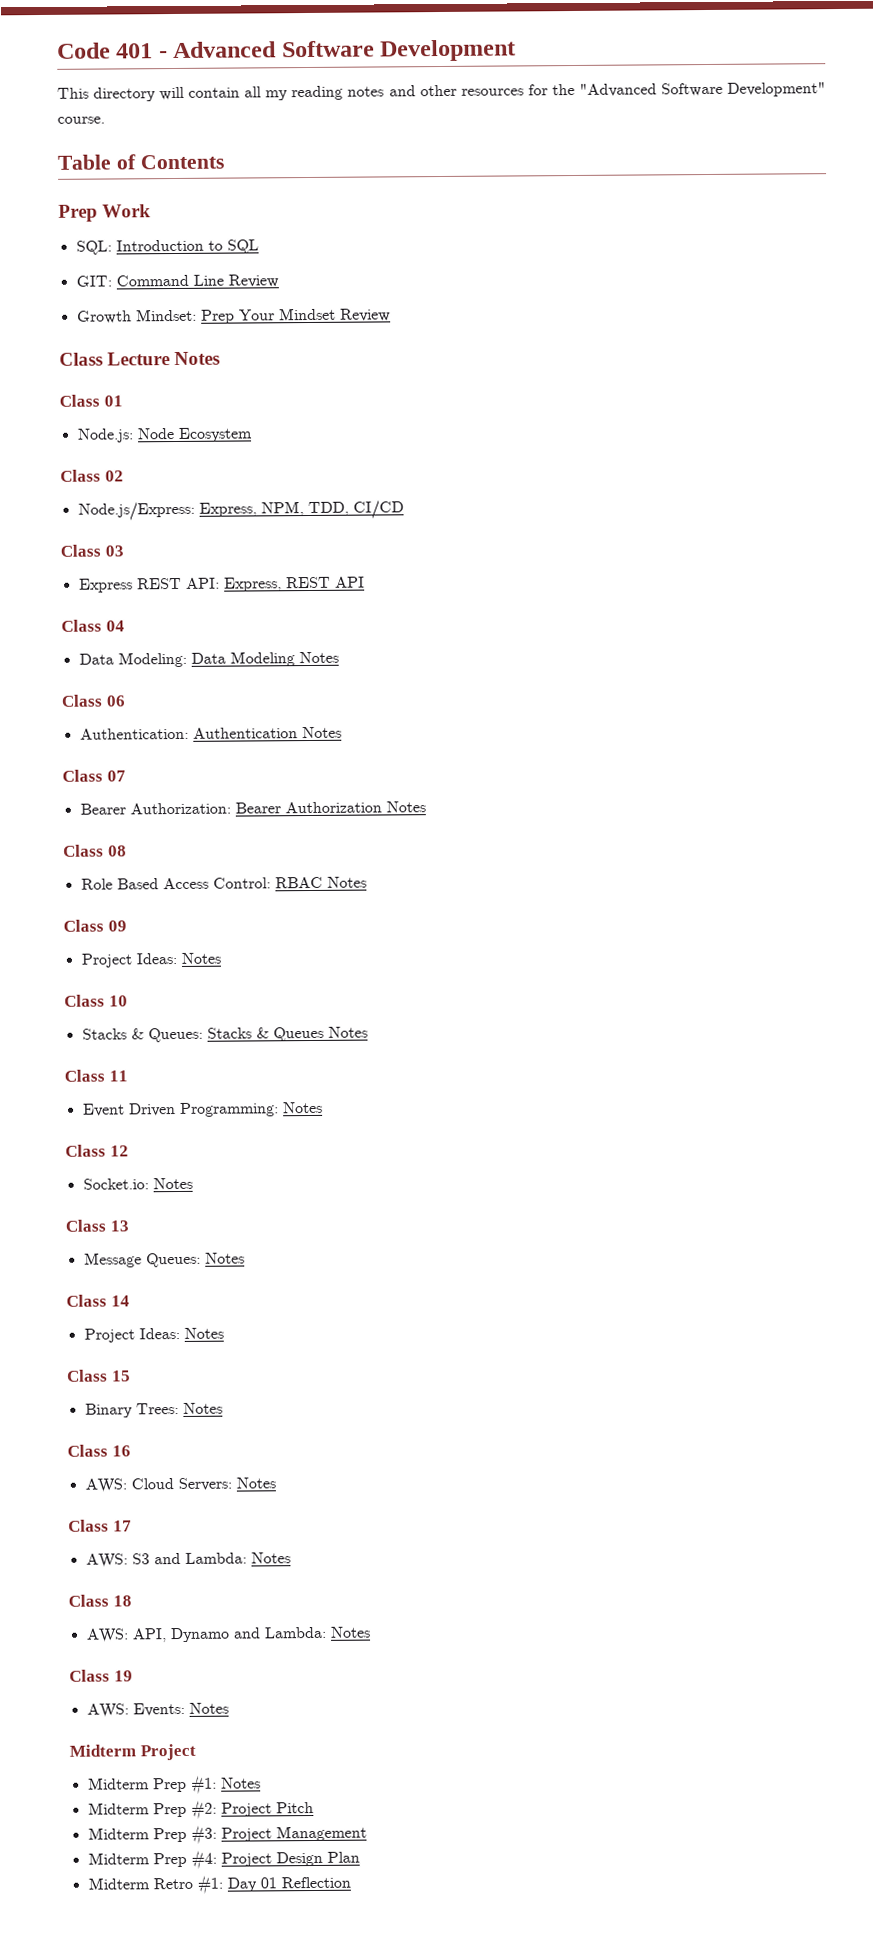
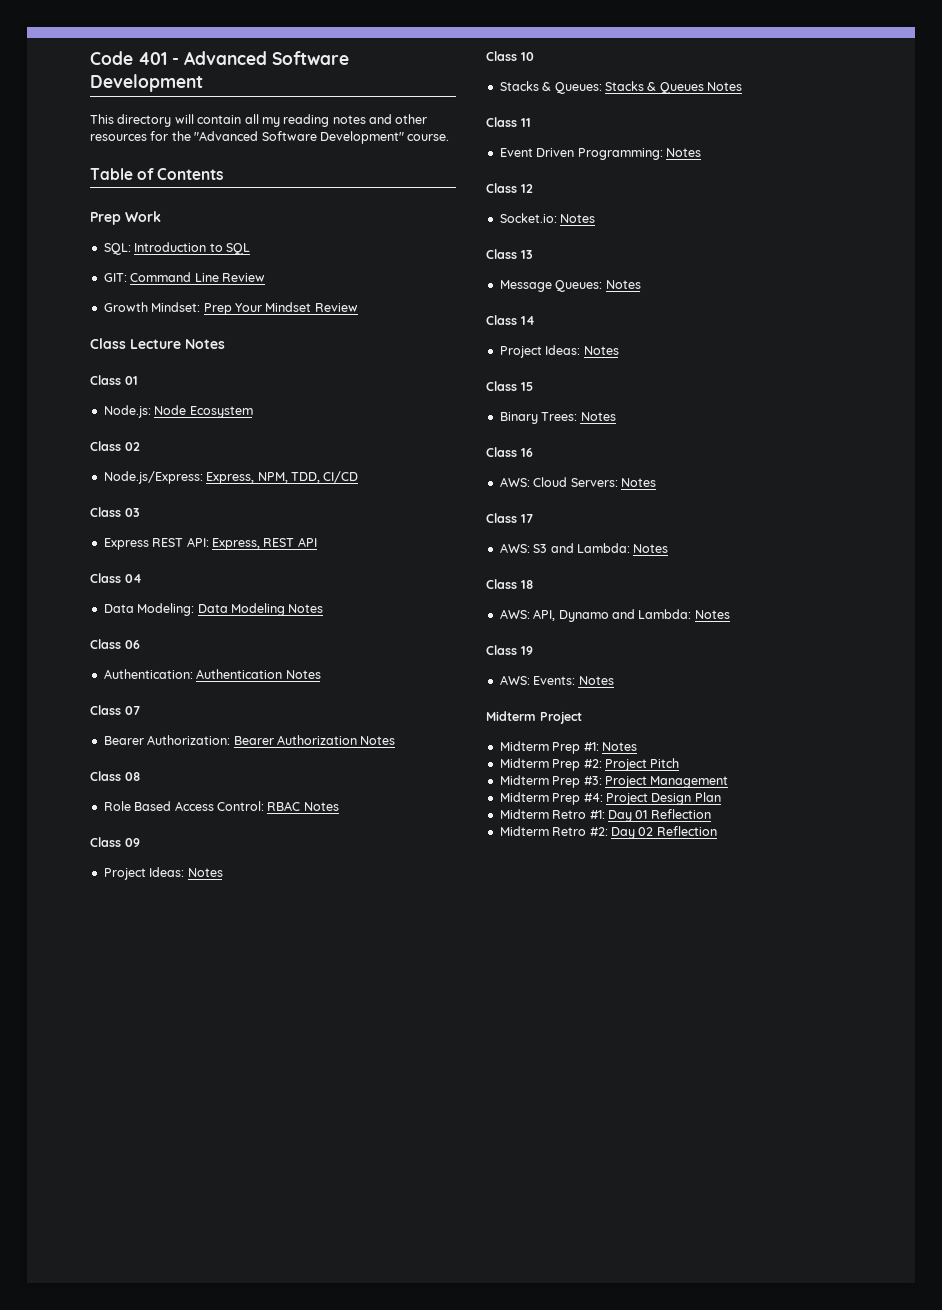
(351, 1882) none -> [499,826,717,839] // Midterm Retro #2: Day 02 Reflection

